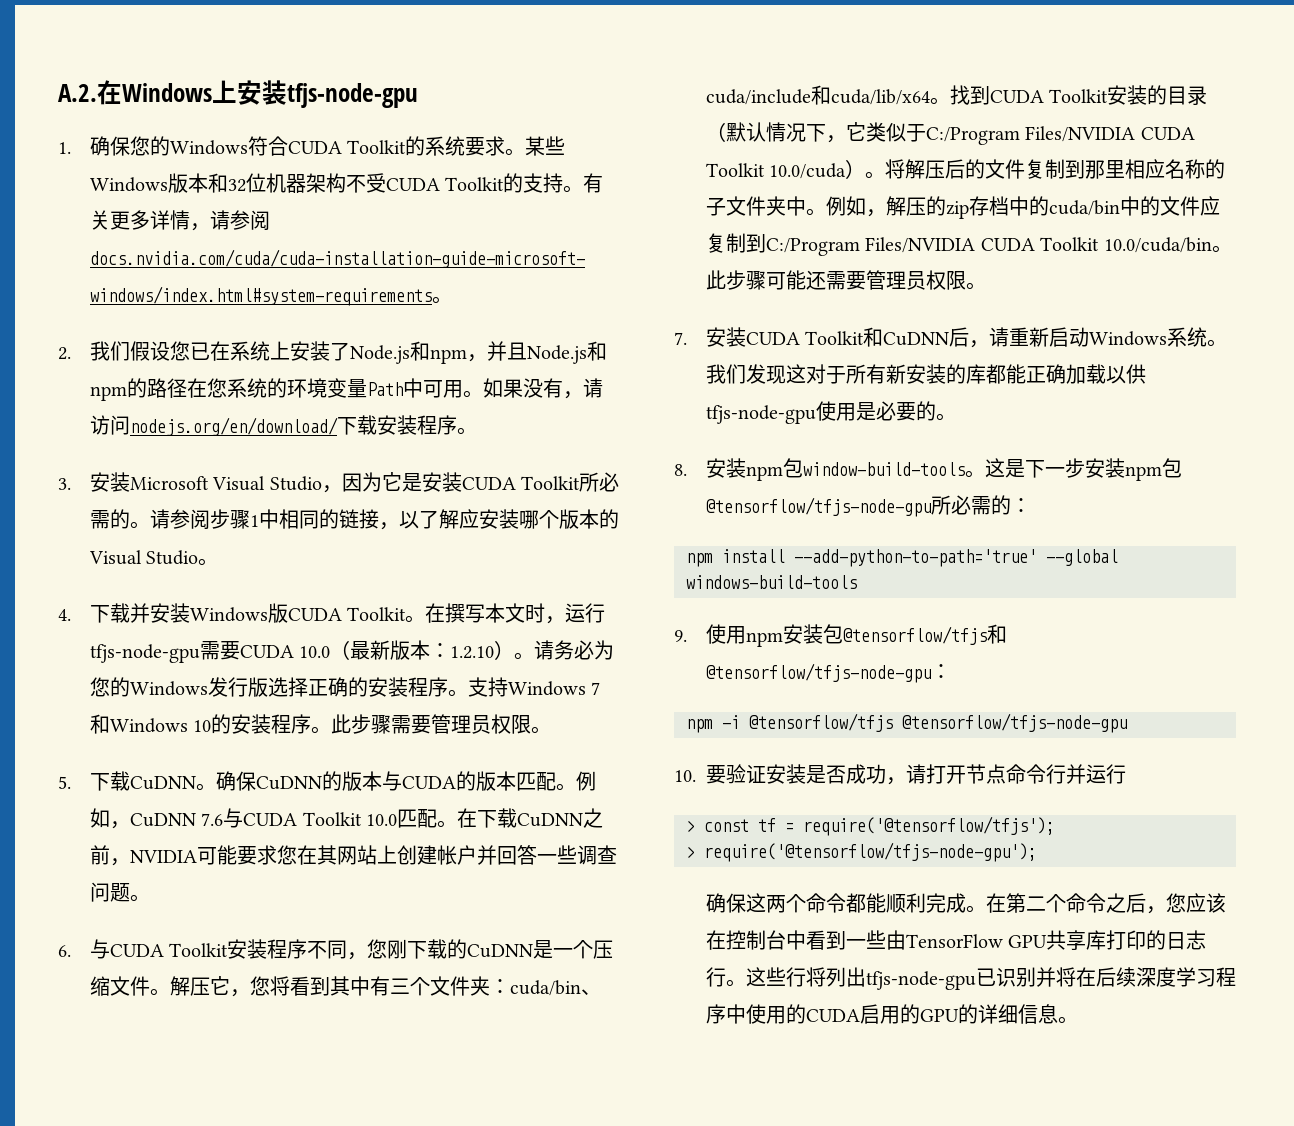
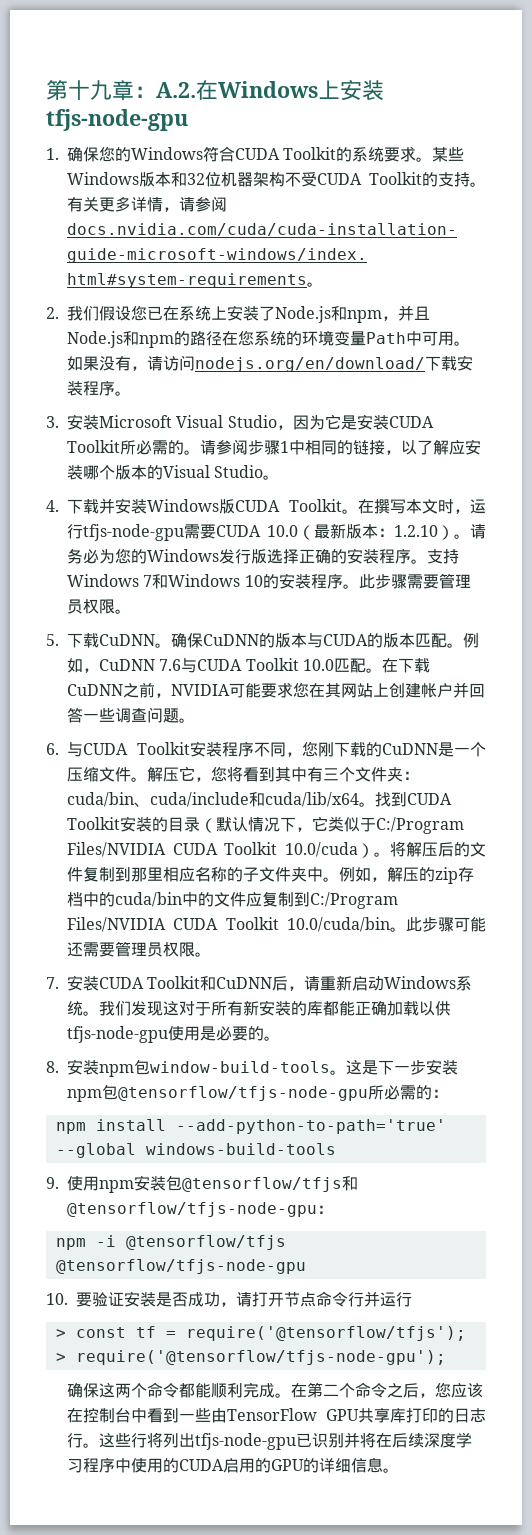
(58, 93) none -> [46,80,156,100] 第十九章：

